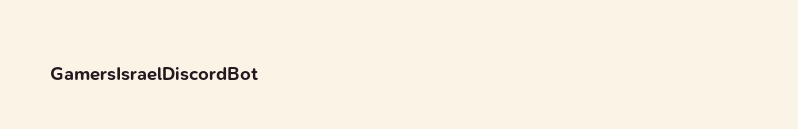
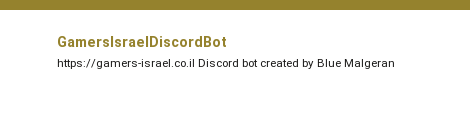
(258, 74) none -> [57,59,395,69] // https://gamers-israel.co.il Discord bot created by Blue Malgeran

